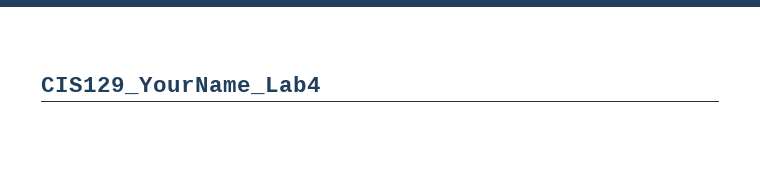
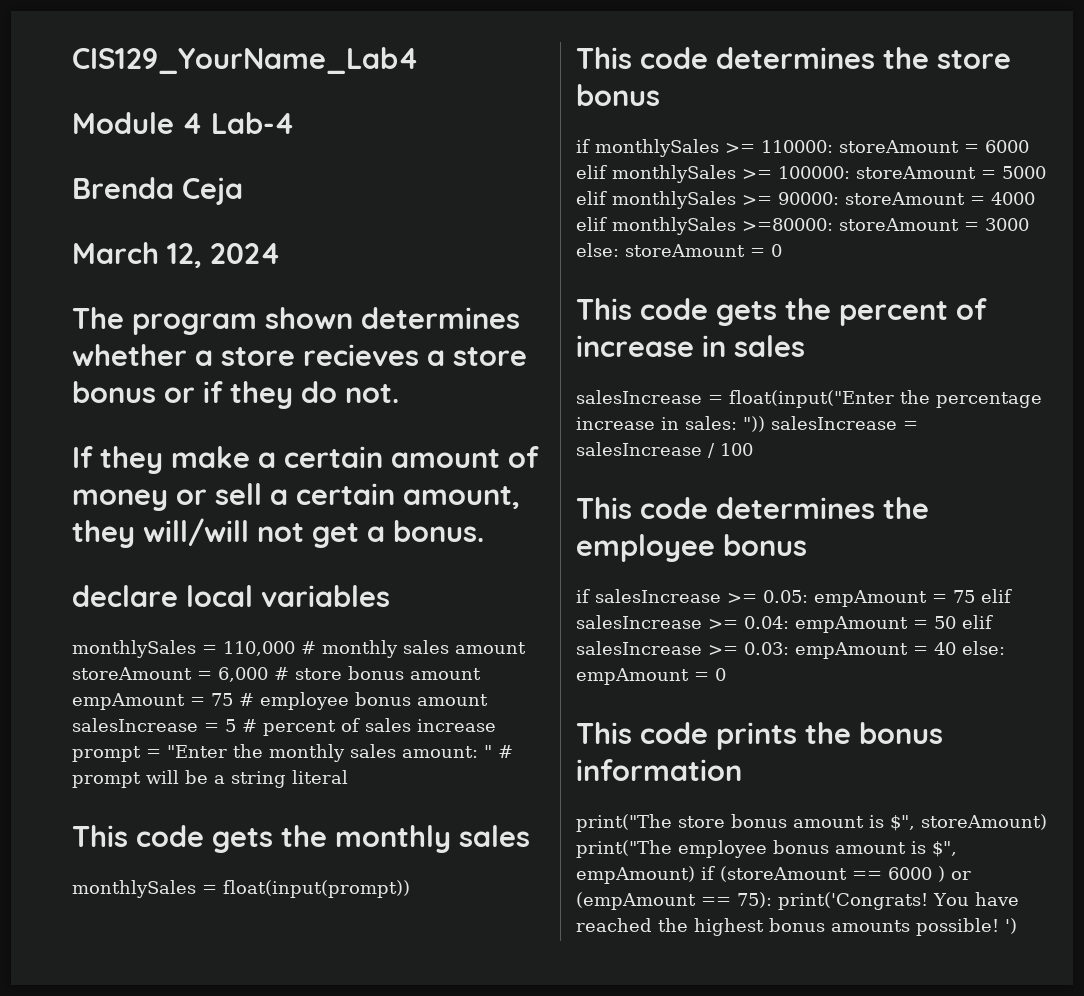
(321, 85) none -> [72,112,295,134] [72,177,243,205] [72,242,281,268] [72,307,520,335] [72,344,527,366] [72,381,399,409] [72,446,539,474] [72,483,520,511] [72,518,484,548] [72,585,390,607] [72,640,526,658] [72,666,481,682] [72,692,488,710] [72,718,496,736] [72,744,513,762] [72,770,348,788] [72,825,530,853] [72,880,410,898] [576,47,1011,69] [576,84,660,106] [576,139,1029,157] [576,165,1046,183] [576,191,1035,209] [576,217,1029,235] [576,243,782,257] [576,298,987,326] [576,335,805,357] [576,390,1042,408] [576,416,918,432] [576,442,753,458] [576,497,929,519] [576,534,807,562] [576,589,1012,607] [576,615,993,633] [576,641,1005,659] [576,668,726,685] [576,722,943,750] [576,759,742,781] [576,814,1047,832] [576,840,957,858] [576,866,971,884] [576,892,1019,910] [576,918,1017,936] // Module 4 Lab-4 // Brenda Ceja // March 12, 2024 // The program shown determines whether a store recieves a store bonus or if they do not. // If they make a certain amount of money or sell a certain amount, they will/will not get a bonus. // declare local variables // monthlySales = 110,000 # monthly sales amount storeAmount = 6,000 # store bonus amount empAmount = 75 # employee bonus amount salesIncrease = 5 # percent of sales increase prompt = "Enter the monthly sales amount: " # prompt will be a string literal // This code gets the monthly sales // monthlySales = float(input(prompt)) // This code determines the store bonus // if monthlySales >= 110000: storeAmount = 6000 elif monthlySales >= 100000: storeAmount = 5000 elif monthlySales >= 90000: storeAmount = 4000 elif monthlySales >=80000: storeAmount = 3000 else: storeAmount = 0 // This code gets the percent of increase in sales // salesIncrease = float(input("Enter the percentage increase in sales: ")) salesIncrease = salesIncrease / 100 // This code determines the employee bonus // if salesIncrease >= 0.05: empAmount = 75 elif salesIncrease >= 0.04: empAmount = 50 elif salesIncrease >= 0.03: empAmount = 40 else: empAmount = 0 // This code prints the bonus information // print("The store bonus amount is $", storeAmount) print("The employee bonus amount is $", empAmount) if (storeAmount == 6000 ) or (empAmount == 75): print('Congrats! You have reached the highest bonus amounts possible! ')

